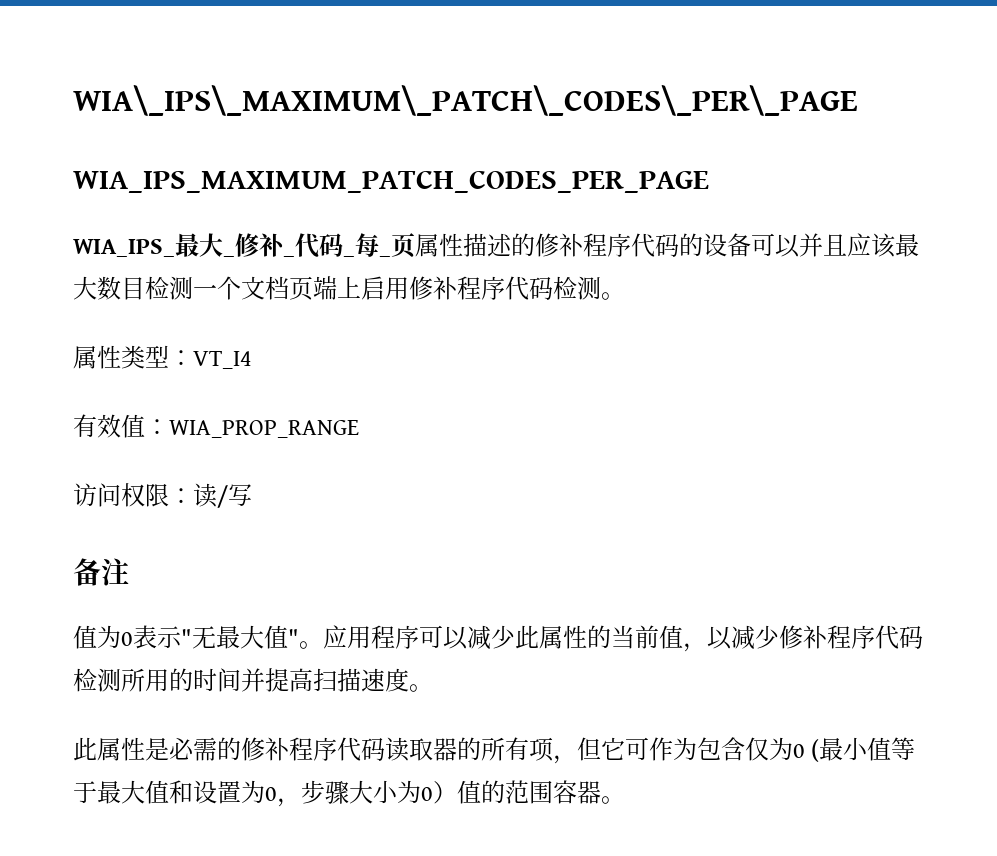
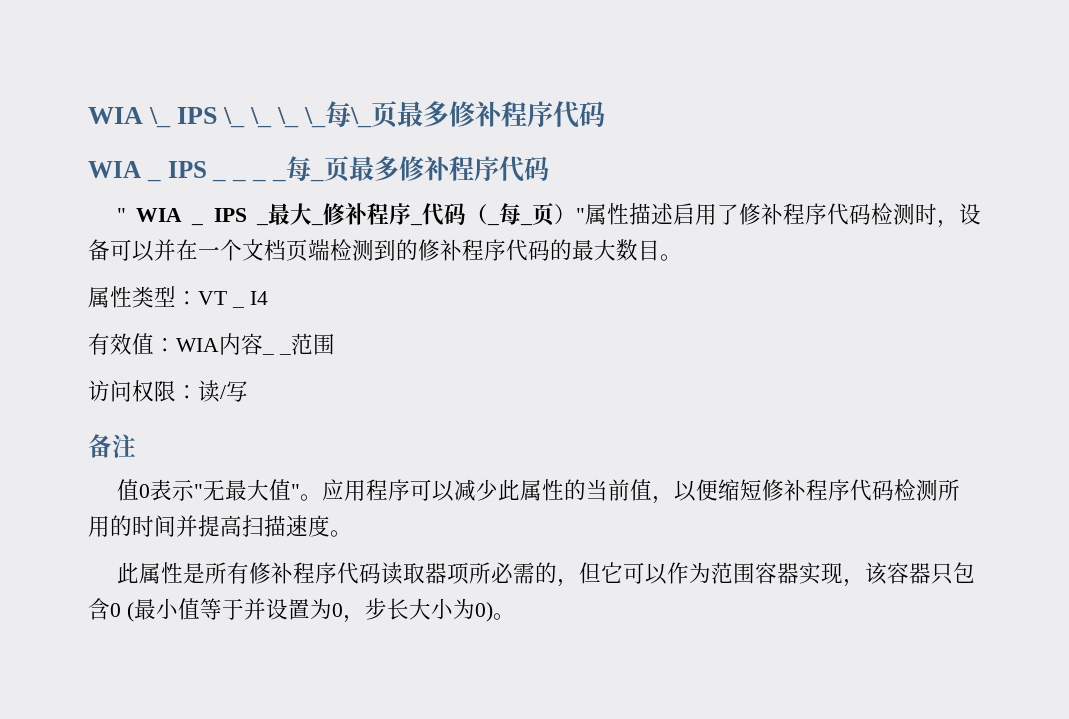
[73,85,858,116] [73,170,709,193] [73,239,175,257] WIA\_IPS\_MAXIMUM\_PATCH\_CODES\_PER\_PAGE // WIA_IPS_MAXIMUM_PATCH_CODES_PER_PAGE // WIA_IPS_ -> [88,101,606,128] [88,161,141,178] [146,178,161,182] [167,161,207,178] [212,156,549,182] [116,208,183,222] [191,222,204,226] [213,208,247,222] [256,222,268,226] WIA \_ IPS \_ \_ \_ \_每\_页最多修补程序代码 // WIA _ IPS _ _ _ _每_页最多修补程序代码 // " WIA _ IPS _
(285, 245) none -> [367,203,411,225] 程序
[343,233,415,258] _每_页 -> [466,203,585,226] （_每_页）"
[511,233,919,258] [73,276,601,300] 的修补程序代码的设备可以并且应该最大数目检测一个文档页端上启用修补程序代码检测 -> [673,203,981,228] [88,239,660,262] 启用了修补程序代码检测时，设备可以并在一个文档页端检测到的修补程序代码的最大数目
[193,351,252,369] VT_I4 -> [198,291,227,305] [231,305,244,308] [249,291,268,305] VT _ I4
[169,420,359,438] WIA_PROP_RANGE -> [176,333,335,355] WIA内容_ _范围
[97,625,121,648] 为 -> (139, 490) none
[731,625,779,650] 减少 -> [695,479,762,501] 便缩短
[169,737,241,761] 必需的 -> [204,562,249,584] 所有
[457,737,793,764] 的所有项，但它可作为包含仅为 -> [446,562,975,587] [88,598,110,620] 项所必需的，但它可以作为范围容器实现，该容器只包含
[97,780,193,804] 最大值和 -> [243,598,266,620] 并
[325,780,601,804] 骤大小为0）值的范围容器 -> [386,598,493,622] 长大小为0)

